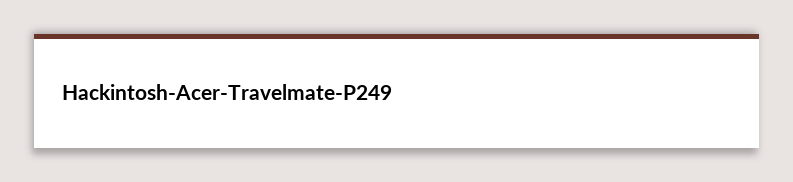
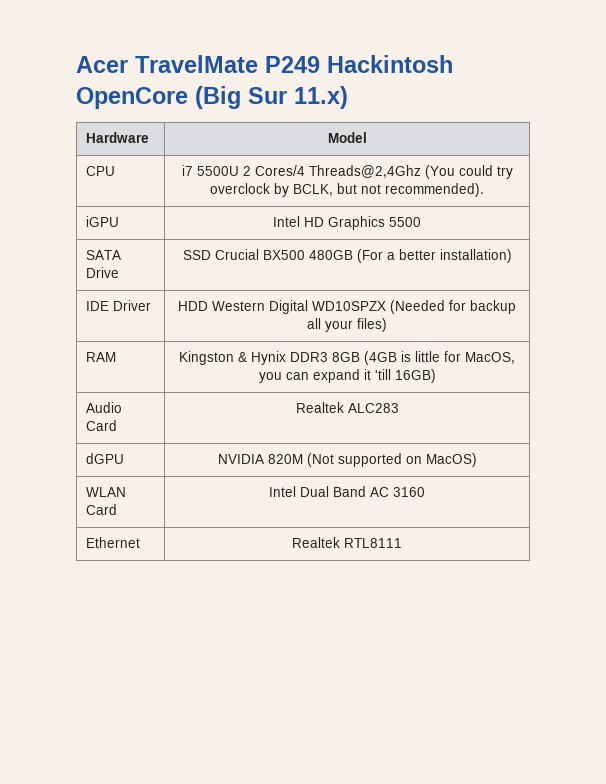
[62,84,392,100] Hackintosh-Acer-Travelmate-P249 -> [76,55,453,73] [76,86,348,109] [85,132,149,143] [327,132,367,143] [85,166,115,176] [181,165,513,179] [210,183,484,197] [85,216,119,227] [273,216,421,230] [85,250,121,260] [85,267,119,278] [182,249,512,263] [85,300,151,311] [178,300,516,314] [307,318,387,332] [85,352,116,362] [179,351,515,365] [258,369,436,383] [85,402,122,413] [85,420,117,431] [295,402,399,413] [85,453,124,464] [217,453,477,467] [85,487,126,497] [85,504,117,515] [269,486,425,497] [85,537,140,548] [292,537,402,548] Acer TravelMate P249 Hackintosh OpenCore (Big Sur 11.x) // Hardware | Model // CPU | i7 5500U 2 Cores/4 Threads@2,4Ghz (You could try overclock by BCLK, but not recommended). // iGPU | Intel HD Graphics 5500 // SATA Drive | SSD Crucial BX500 480GB (For a better installation) // IDE Driver | HDD Western Digital WD10SPZX (Needed for backup all your files) // RAM | Kingston & Hynix DDR3 8GB (4GB is little for MacOS, you can expand it 'till 16GB) // Audio Card | Realtek ALC283 // dGPU | NVIDIA 820M (Not supported on MacOS) // WLAN Card | Intel Dual Band AC 3160 // Ethernet | Realtek RTL8111

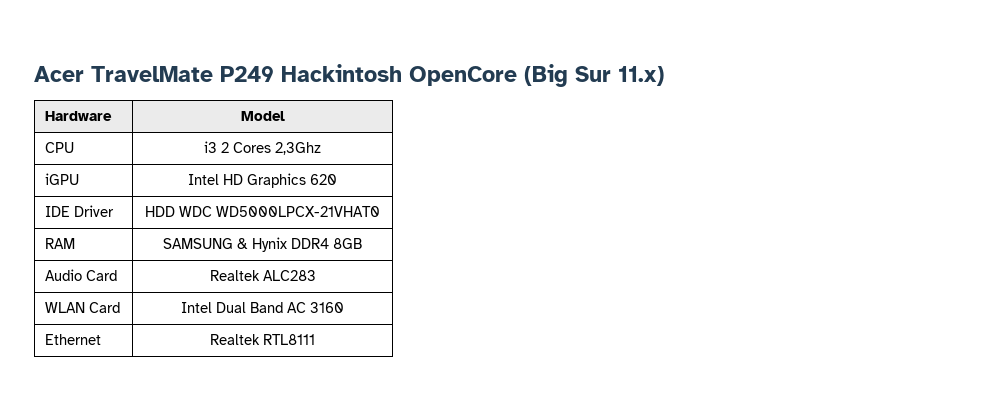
[181,165,513,179] [210,183,484,197] [85,216,119,227] [273,216,421,230] [85,250,121,260] [85,267,119,278] [182,249,512,263] [85,300,151,311] [178,300,516,314] [307,318,387,332] i7 5500U 2 Cores/4 Threads@2,4Ghz (You could try overclock by BCLK, but not recommended). // iGPU | Intel HD Graphics 5500 // SATA Drive | SSD Crucial BX500 480GB (For a better installation) // IDE Driver | HDD Western Digital WD10SPZX (Needed for backup all your files) -> [204,141,321,155] [44,173,79,185] [188,173,337,188] [44,205,114,217] [145,206,380,217] i3 2 Cores 2,3Ghz // iGPU | Intel HD Graphics 620 // IDE Driver | HDD WDC WD5000LPCX-21VHAT0
[179,351,234,365] Kingston -> [163,238,233,249] SAMSUNG
[290,352,328,362] DDR3 -> [291,238,329,249] DDR4
[364,351,515,365] [258,369,436,383] [85,402,122,413] [85,420,117,431] [295,402,399,413] [85,453,124,464] [217,453,477,467] (4GB is little for MacOS, you can expand it 'till 16GB) // Audio Card | Realtek ALC283 // dGPU | NVIDIA 820M (Not supported on MacOS) -> [44,269,117,281] [209,270,316,281] // Audio Card | Realtek ALC283

